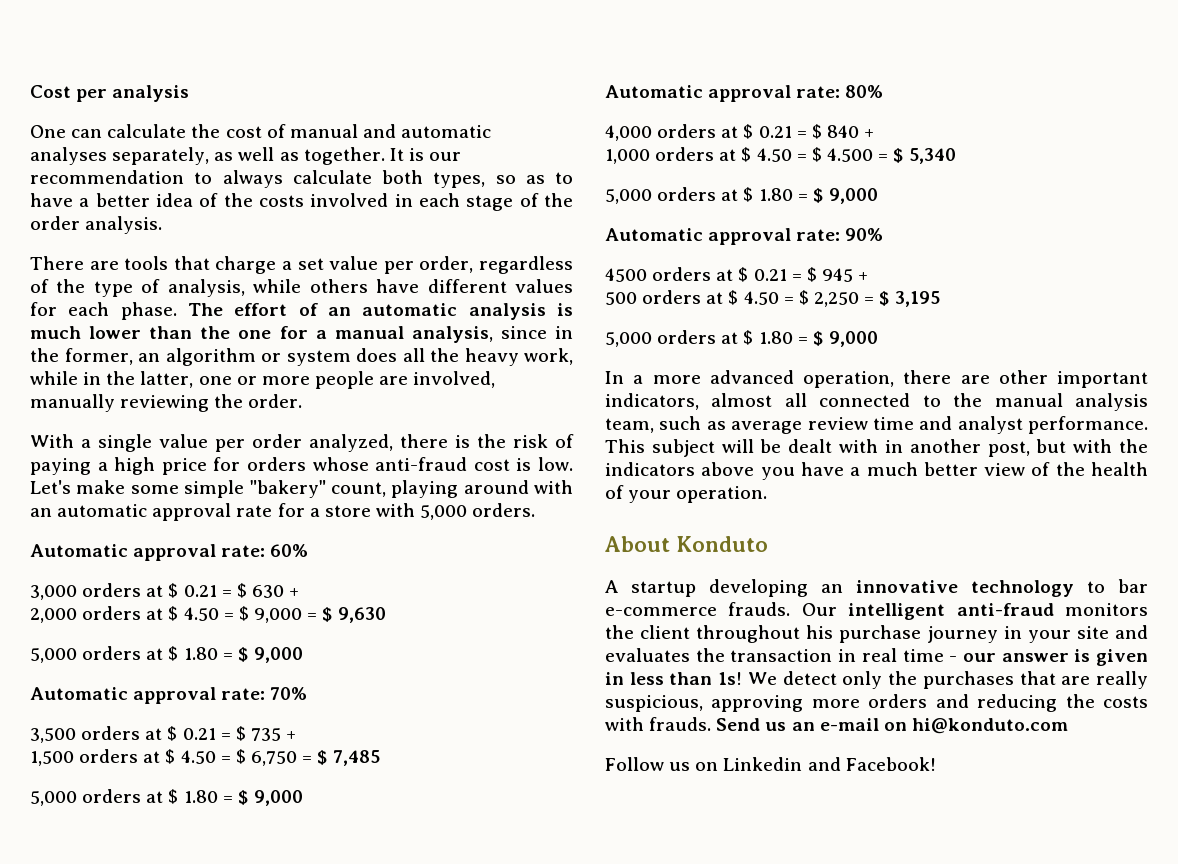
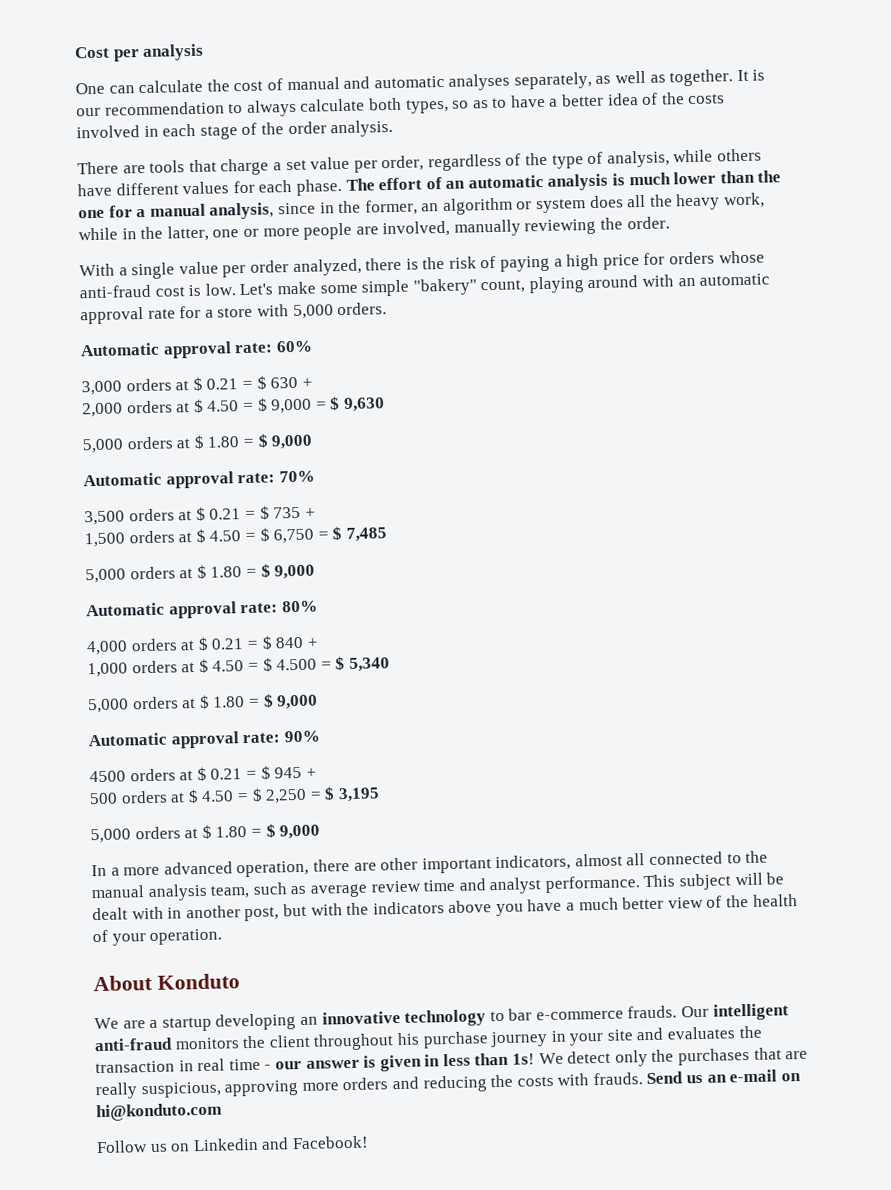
[605,580,618,593] A -> [94,1017,159,1030] We are a

